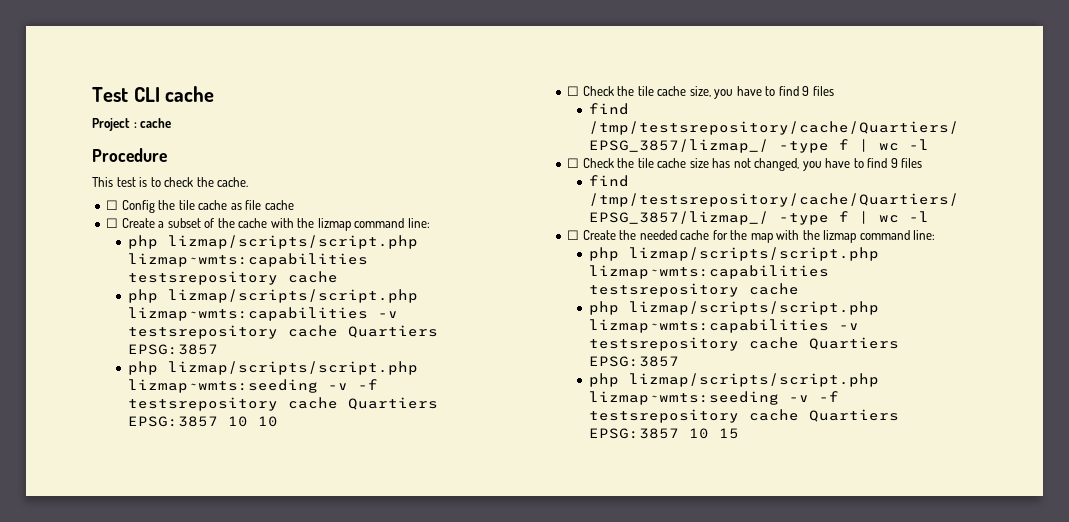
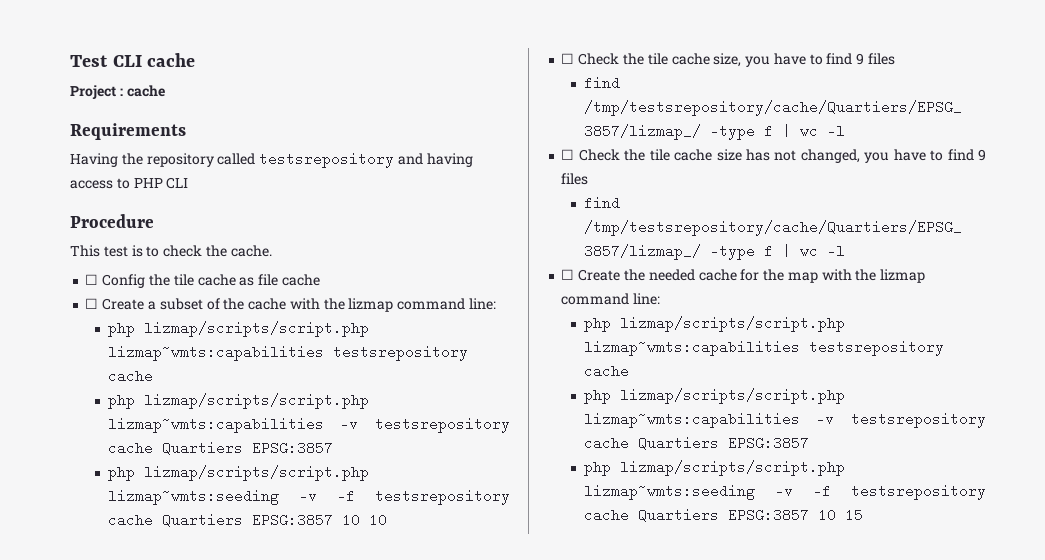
(172, 123) none -> [70,123,186,140] [70,152,473,168] [70,177,189,189] // Requirements // Having the repository called testsrepository and having access to PHP CLI

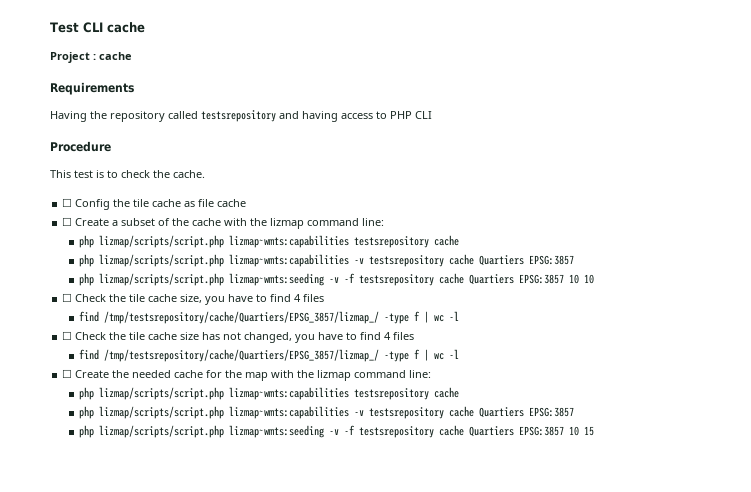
[856,53,865,65] 9 -> [294,294,302,302] 4
[978,149,986,161] 9 -> [384,332,392,340] 4

